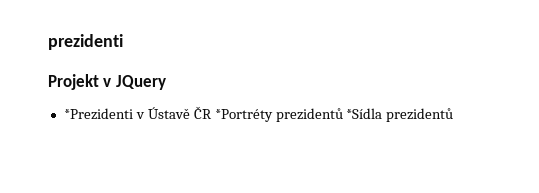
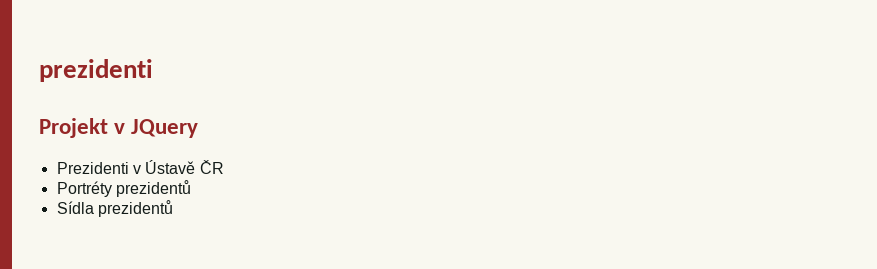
[63,108,133,120] *Prezidenti -> [56,162,129,174] Prezidenti
[214,108,383,122] *Portréty prezidentů *Sídla -> [56,180,191,197] [56,201,94,214] // Portréty prezidentů // Sídla

